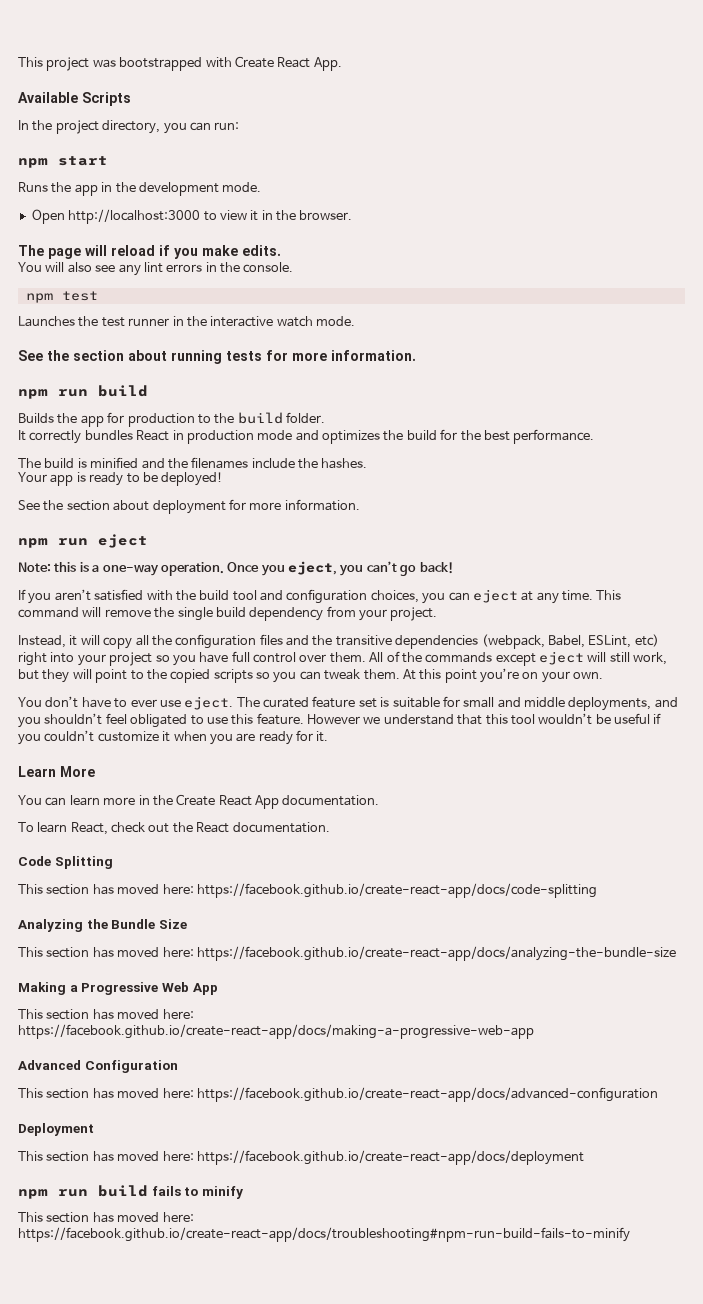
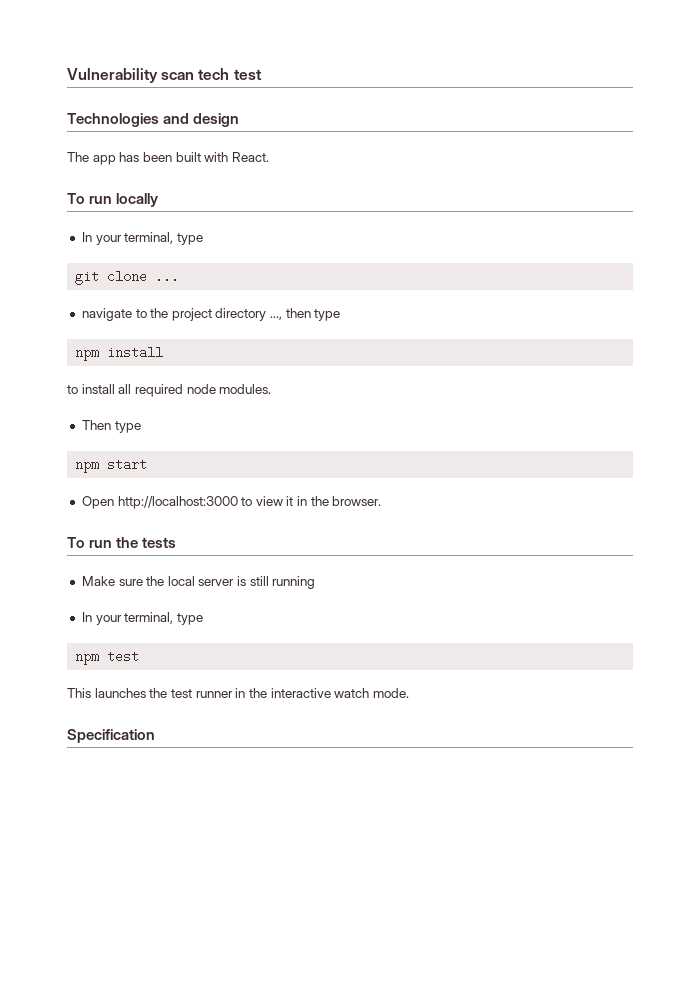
[18,56,342,71] [18,92,131,106] [18,120,240,134] [18,156,108,168] [18,182,262,196] This project was bootstrapped with Create React App. // Available Scripts // In the project directory, you can run: // npm start // Runs the app in the development mode. -> [67,68,262,83] [67,113,240,127] [67,152,269,165] [67,193,159,207] [81,232,203,245] [75,270,180,285] [81,308,341,321] [75,346,164,361] [67,384,272,397] [81,420,141,433] [75,458,148,473] Vulnerability scan tech test // Technologies and design // The app has been built with React. // To run locally // In your terminal, type // git clone ... // navigate to the project directory ..., then type // npm install // to install all required node modules. // Then type // npm start
[18,245,281,259] [18,262,294,276] The page will reload if you make edits. // You will also see any lint errors in the console. -> [67,537,177,548] [81,576,316,589] [81,612,203,625] To run the tests // Make sure the local server is still running // In your terminal, type
[18,316,75,327] Launches -> [67,688,146,698] This launches
[18,350,416,364] [18,385,148,399] [18,412,325,427] [18,429,595,444] [18,457,368,469] [18,472,224,486] [18,499,360,514] [18,534,148,548] [18,561,454,576] [18,589,622,604] [18,606,438,621] [18,634,659,649] [18,651,668,666] [18,668,604,683] [18,696,678,711] [18,713,662,728] [18,730,329,745] [18,766,95,777] [18,794,380,809] [18,822,330,835] [18,856,113,869] [18,883,597,898] [18,919,187,932] [18,946,676,961] [18,982,218,995] [18,1009,194,1020] [18,1024,534,1039] [18,1060,178,1073] [18,1087,658,1102] [18,1123,94,1136] [18,1150,584,1165] [18,1185,243,1199] [18,1212,194,1223] [18,1227,630,1242] See the section about running tests for more information. // npm run build // Builds the app for production to the build folder. // It correctly bundles React in production mode and optimizes the build for the best performance. // The build is minified and the filenames include the hashes. // Your app is ready to be deployed! // See the section about deployment for more information. // npm run eject // Note: this is a one-way operation. Once you eject, you can’t go back! // If you aren’t satisfied with the build tool and configuration choices, you can eject at any time. This command will remove the single build dependency from your project. // Instead, it will copy all the configuration files and the transitive dependencies (webpack, Babel, ESLint, etc) right into your project so you have full control over them. All of the commands except eject will still work, but they will point to the copied scripts so you can tweak them. At this point you’re on your own. // You don’t have to ever use eject. The curated feature set is suitable for small and middle deployments, and you shouldn’t feel obligated to use this feature. However we understand that this tool wouldn’t be useful if you couldn’t customize it when you are ready for it. // Learn More // You can learn more in the Create React App documentation. // To learn React, check out the React documentation. // Code Splitting // This section has moved here: https://facebook.github.io/create-react-app/docs/code-splitting // Analyzing the Bundle Size // This section has moved here: https://facebook.github.io/create-react-app/docs/analyzing-the-bundle-size // Making a Progressive Web App // This section has moved here: https://facebook.github.io/create-react-app/docs/making-a-progressive-web-app // Advanced Configuration // This section has moved here: https://facebook.github.io/create-react-app/docs/advanced-configuration // Deployment // This section has moved here: https://facebook.github.io/create-react-app/docs/deployment // npm run build fails to minify // This section has moved here: https://facebook.github.io/create-react-app/docs/troubleshooting#npm-run-build-fails-to-minify -> [67,729,155,743] Specification

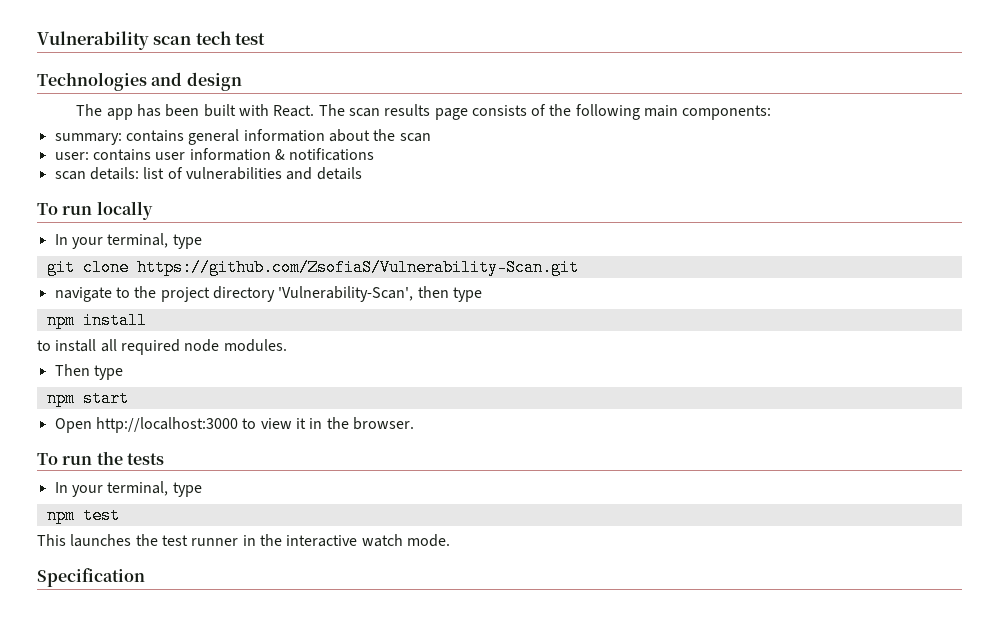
(269, 157) none -> [318,104,772,120] [54,129,431,145] [54,148,375,161] [54,167,362,180] The scan results page consists of the following main components: // summary: contains general information about the scan // user: contains user information & notifications // scan details: list of vulnerabilities and details
[155,270,180,283] ... -> [136,259,579,276] https://github.com/ZsofiaS/Vulnerability-Scan.git
[270,316,283,320] ..., -> [278,286,414,302] 'Vulnerability-Scan',
[81,576,316,589] // Make sure the local server is still running -> (164, 459) none

